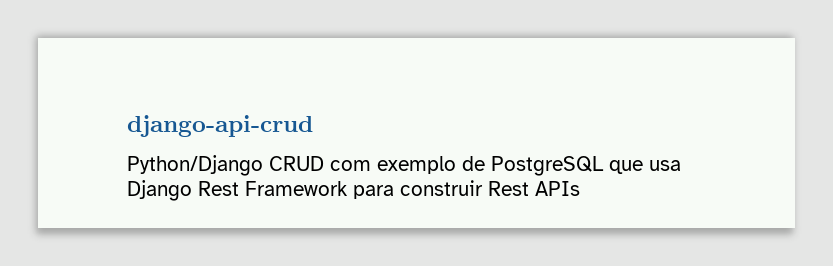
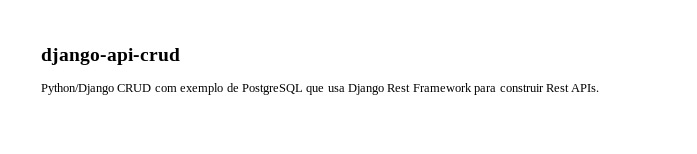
[535,181,580,196] APIs -> [571,84,600,92] APIs.

